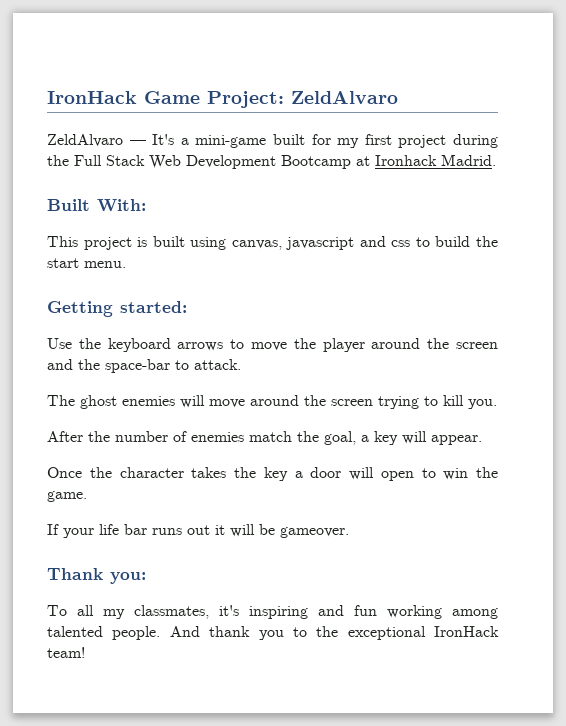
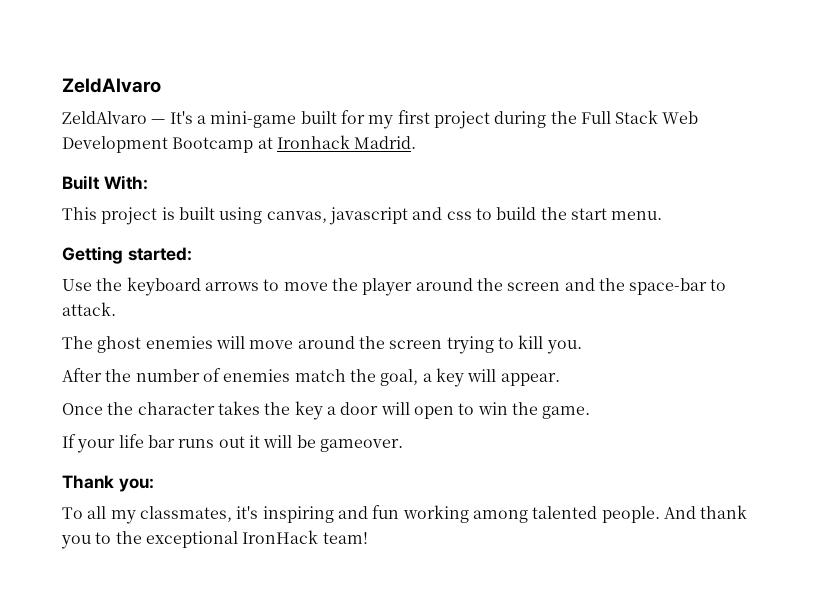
[47,91,284,108] IronHack Game Project: -> (62, 85) none

